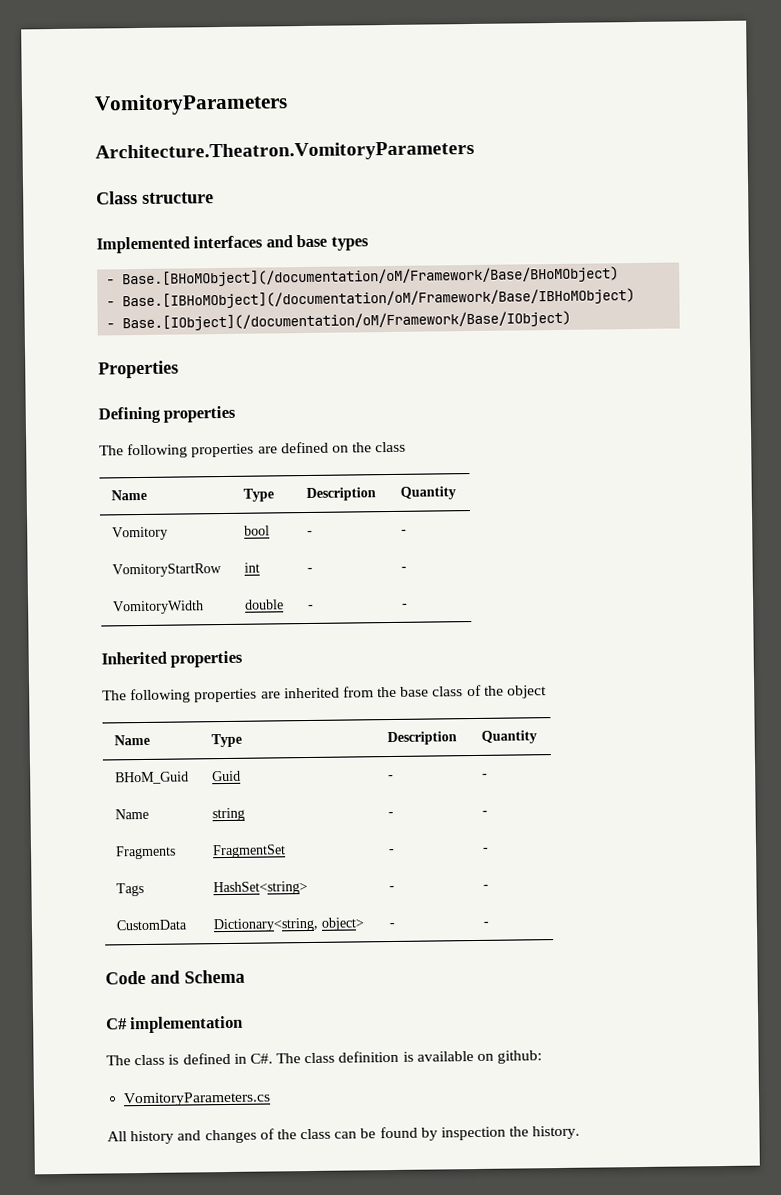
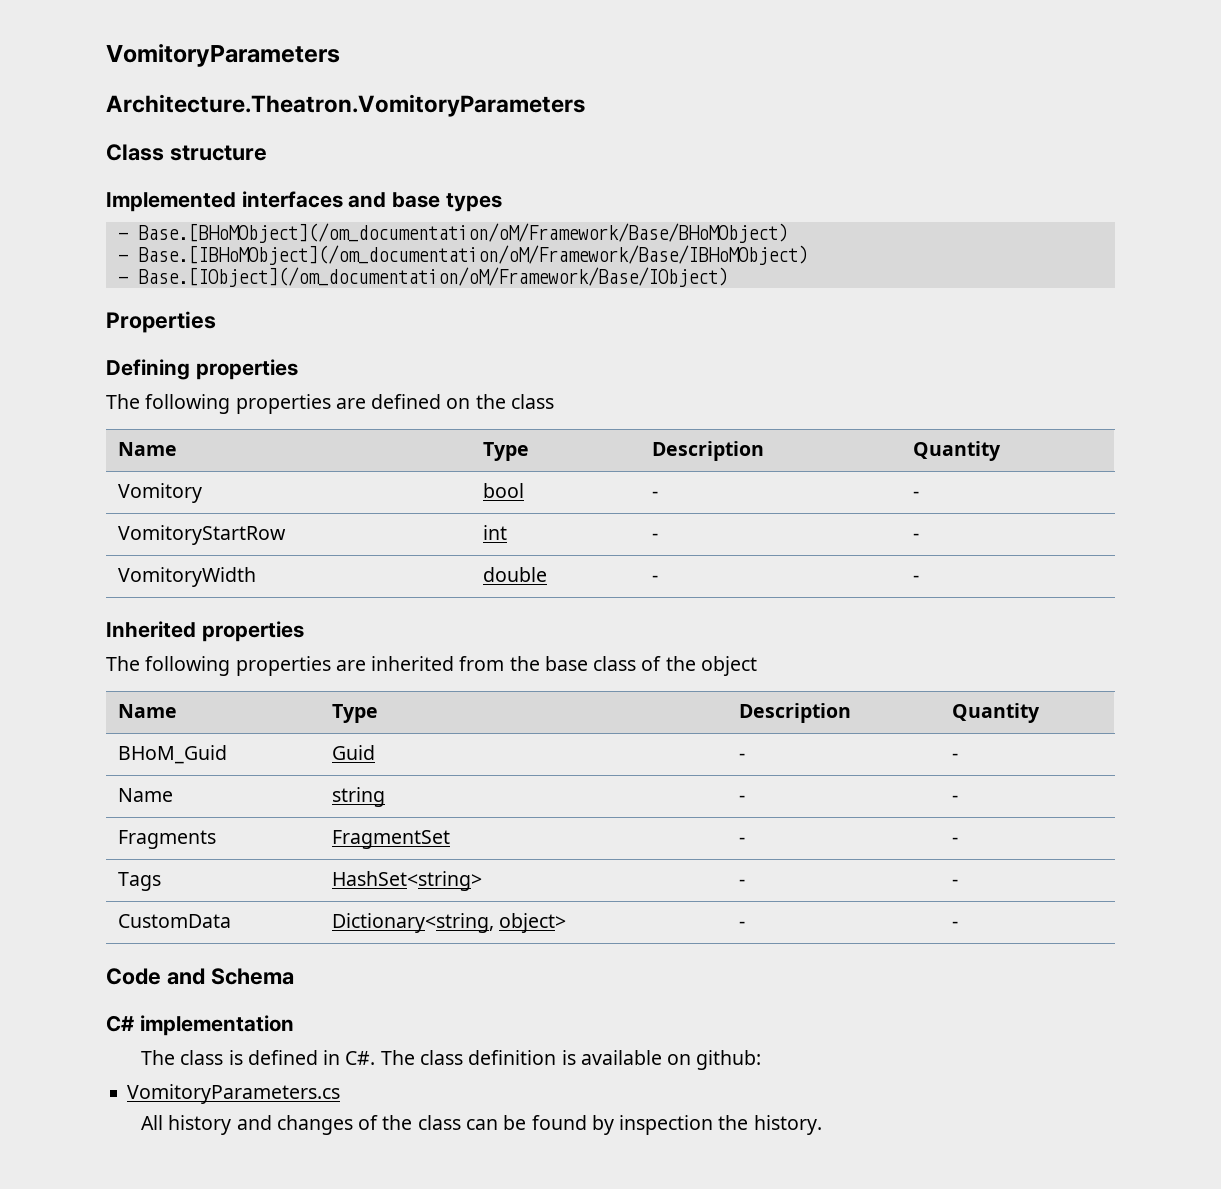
[122,266,620,288] [106,288,636,310] [106,310,572,332] Base.[BHoMObject](/documentation/oM/Framework/Base/BHoMObject) // - Base.[IBHoMObject](/documentation/oM/Framework/Base/IBHoMObject) // - Base.[IObject](/documentation/oM/Framework/Base/IObject) -> [137,223,788,243] [117,245,808,265] [117,267,728,287] Base.[BHoMObject](/om_documentation/oM/Framework/Base/BHoMObject) // - Base.[IBHoMObject](/om_documentation/oM/Framework/Base/IBHoMObject) // - Base.[IObject](/om_documentation/oM/Framework/Base/IObject)

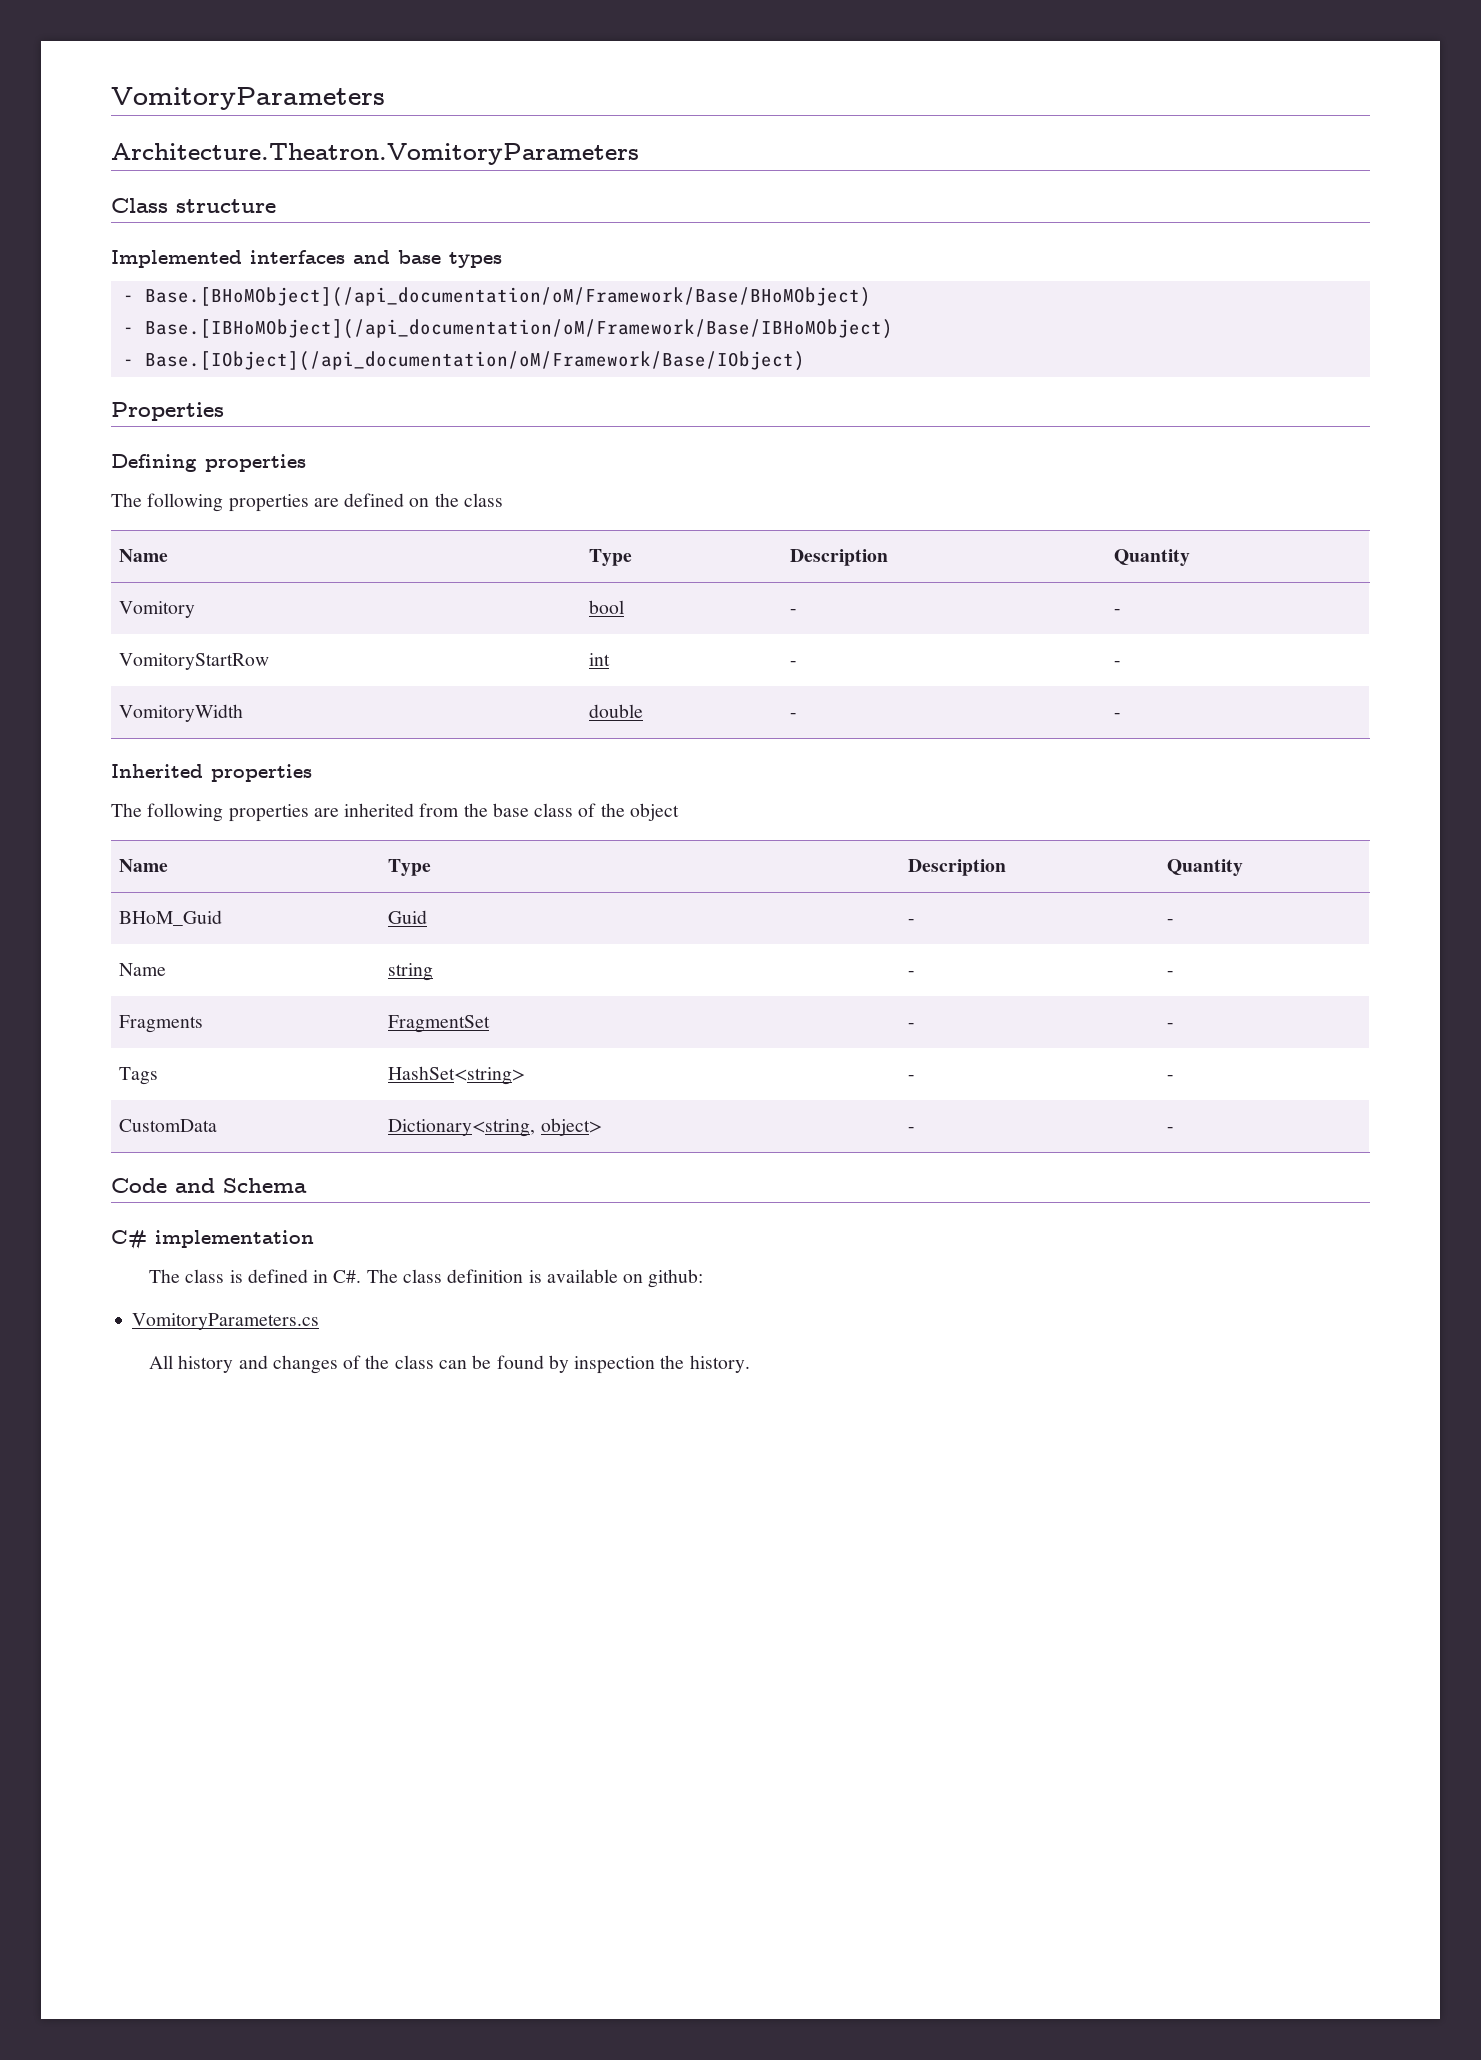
[137,223,788,243] [117,245,808,265] [117,267,728,287] Base.[BHoMObject](/om_documentation/oM/Framework/Base/BHoMObject) // - Base.[IBHoMObject](/om_documentation/oM/Framework/Base/IBHoMObject) // - Base.[IObject](/om_documentation/oM/Framework/Base/IObject) -> [144,287,871,307] [122,319,893,339] [122,351,805,371] Base.[BHoMObject](/api_documentation/oM/Framework/Base/BHoMObject) // - Base.[IBHoMObject](/api_documentation/oM/Framework/Base/IBHoMObject) // - Base.[IObject](/api_documentation/oM/Framework/Base/IObject)

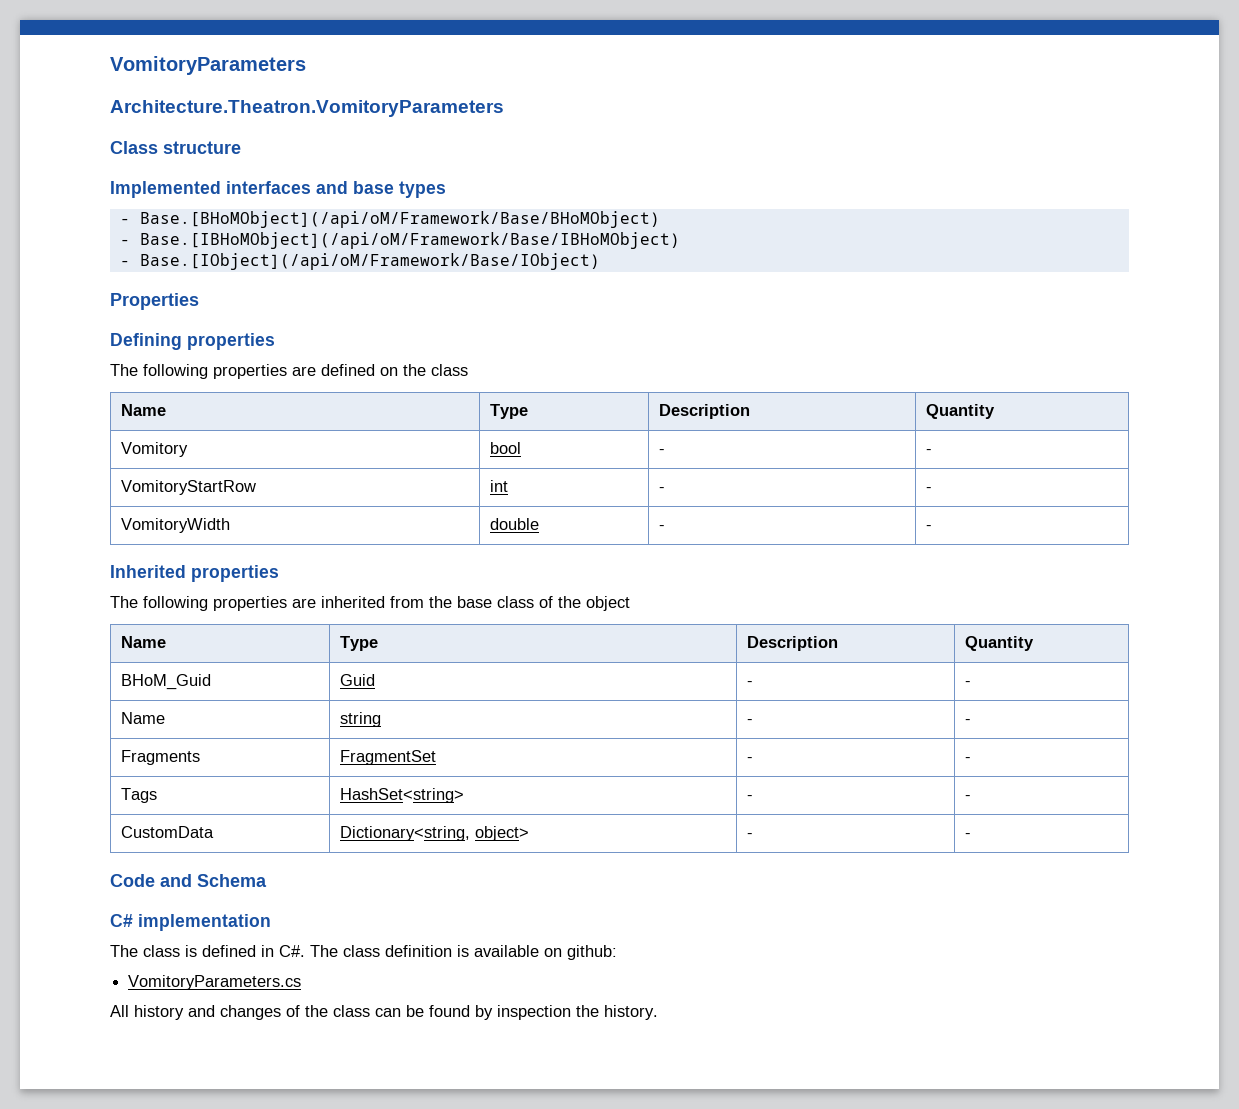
[144,287,871,307] [122,319,893,339] [122,351,805,371] Base.[BHoMObject](/api_documentation/oM/Framework/Base/BHoMObject) // - Base.[IBHoMObject](/api_documentation/oM/Framework/Base/IBHoMObject) // - Base.[IObject](/api_documentation/oM/Framework/Base/IObject) -> [139,211,660,228] [119,232,680,249] [119,253,600,270] Base.[BHoMObject](/api/oM/Framework/Base/BHoMObject) // - Base.[IBHoMObject](/api/oM/Framework/Base/IBHoMObject) // - Base.[IObject](/api/oM/Framework/Base/IObject)

